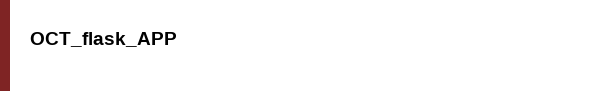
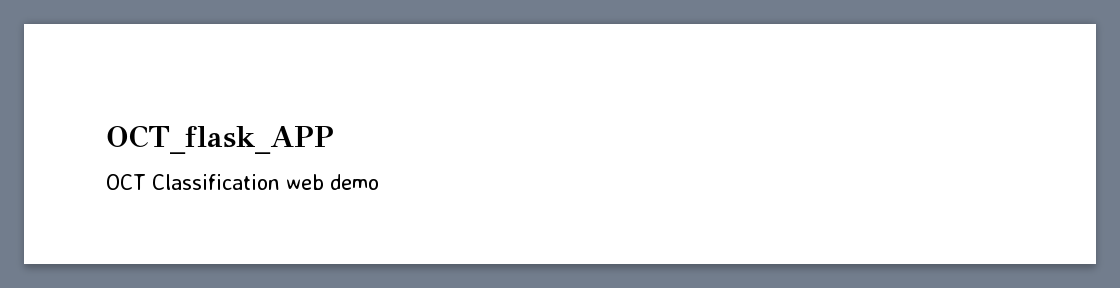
(177, 39) none -> [106,174,379,190] // OCT Classification web demo

